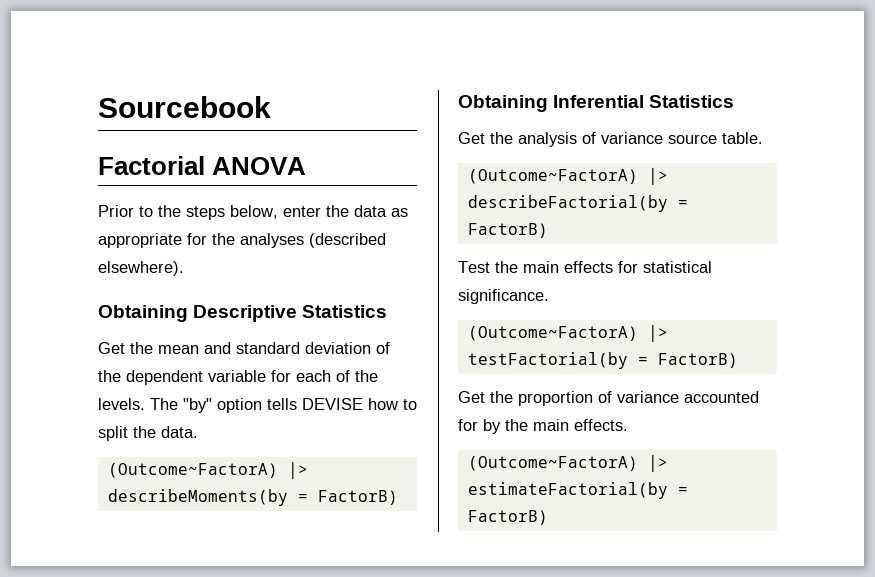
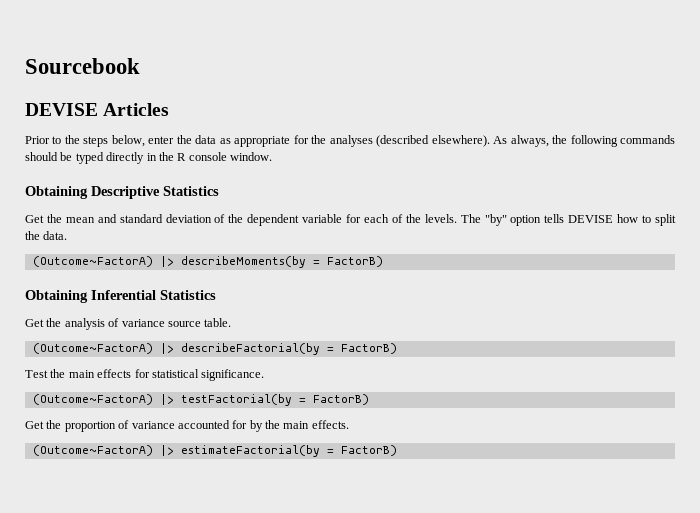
[98,156,307,175] Factorial ANOVA -> [25,103,170,116] DEVISE Articles
(184, 268) none -> [493,135,676,147] [25,152,272,164] As always, the following commands should be typed directly in the R console window.

